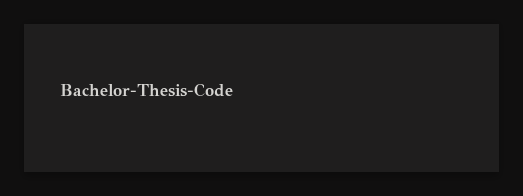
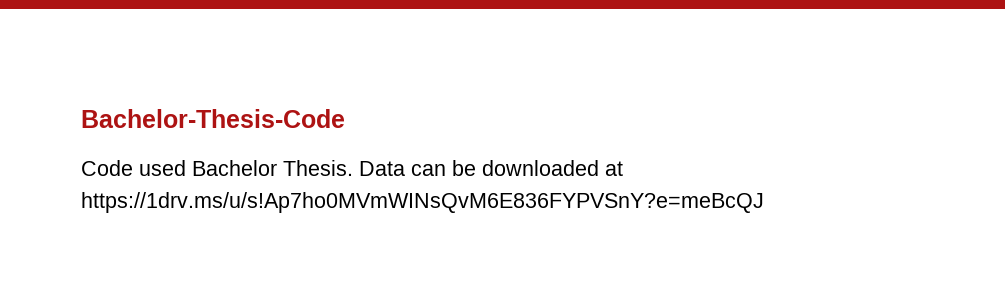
(233, 90) none -> [81,160,623,176] [81,192,764,213] // Code used Bachelor Thesis. Data can be downloaded at https://1drv.ms/u/s!Ap7ho0MVmWINsQvM6E836FYPVSnY?e=meBcQJ

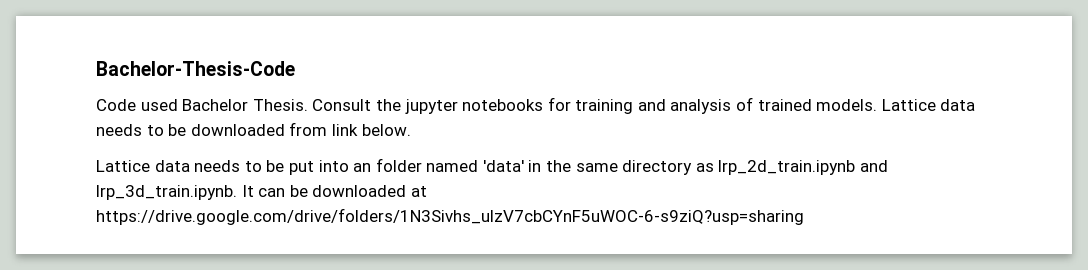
[359,161,405,176] Data -> [312,97,976,114] [96,122,411,136] [96,158,889,175] [96,185,254,200] Consult the jupyter notebooks for training and analysis of trained models. Lattice data needs to be downloaded from link below. // Lattice data needs to be put into an folder named 'data' in the same directory as lrp_2d_train.ipynb and lrp_3d_train.ipynb. It
[81,192,764,213] https://1drv.ms/u/s!Ap7ho0MVmWINsQvM6E836FYPVSnY?e=meBcQJ -> [96,208,804,225] https://drive.google.com/drive/folders/1N3Sivhs_ulzV7cbCYnF5uWOC-6-s9ziQ?usp=sharing

